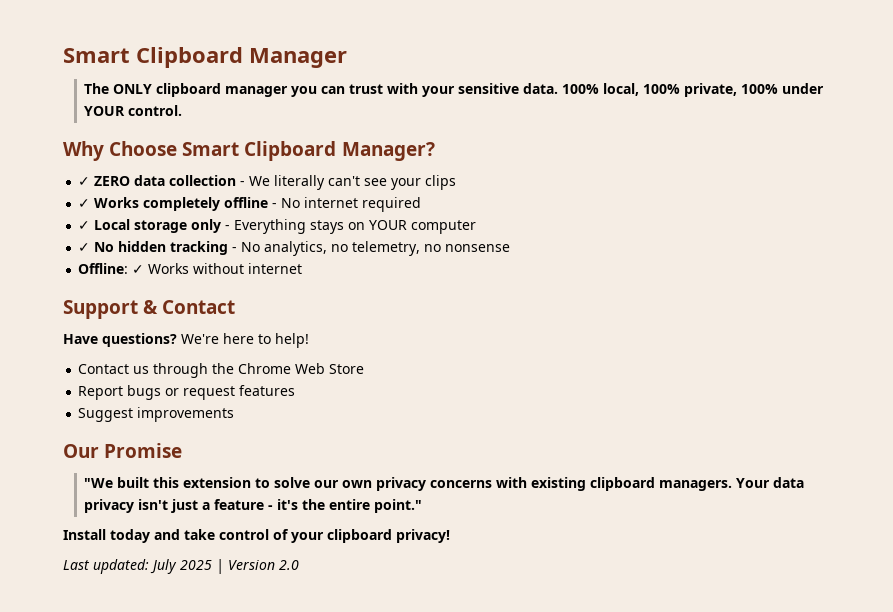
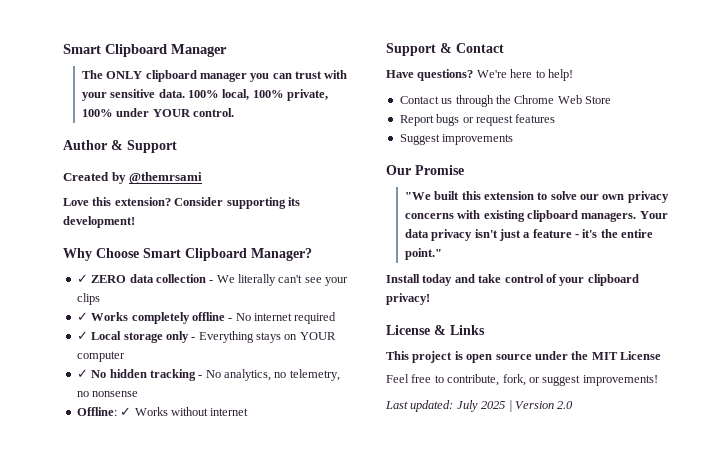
(183, 110) none -> [63,140,177,153] [63,172,203,184] [63,197,300,209] [63,216,135,228] // Author & Support // Created by @themrsami // Love this extension? Consider supporting its development!
(450, 536) none -> [386,325,485,335] [386,351,661,363] [386,374,658,386] // License & Links // This project is open source under the MIT License // Feel free to contribute, fork, or suggest improvements!

